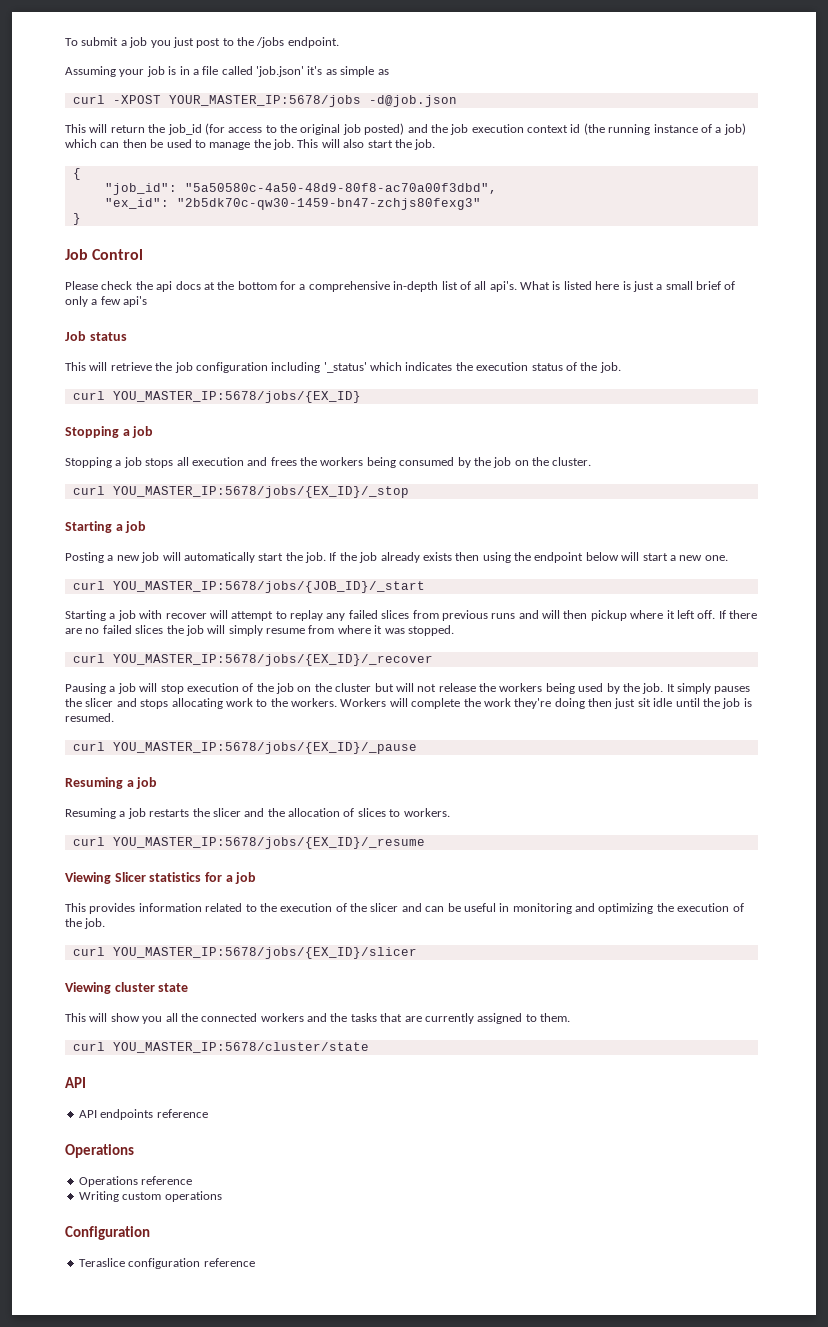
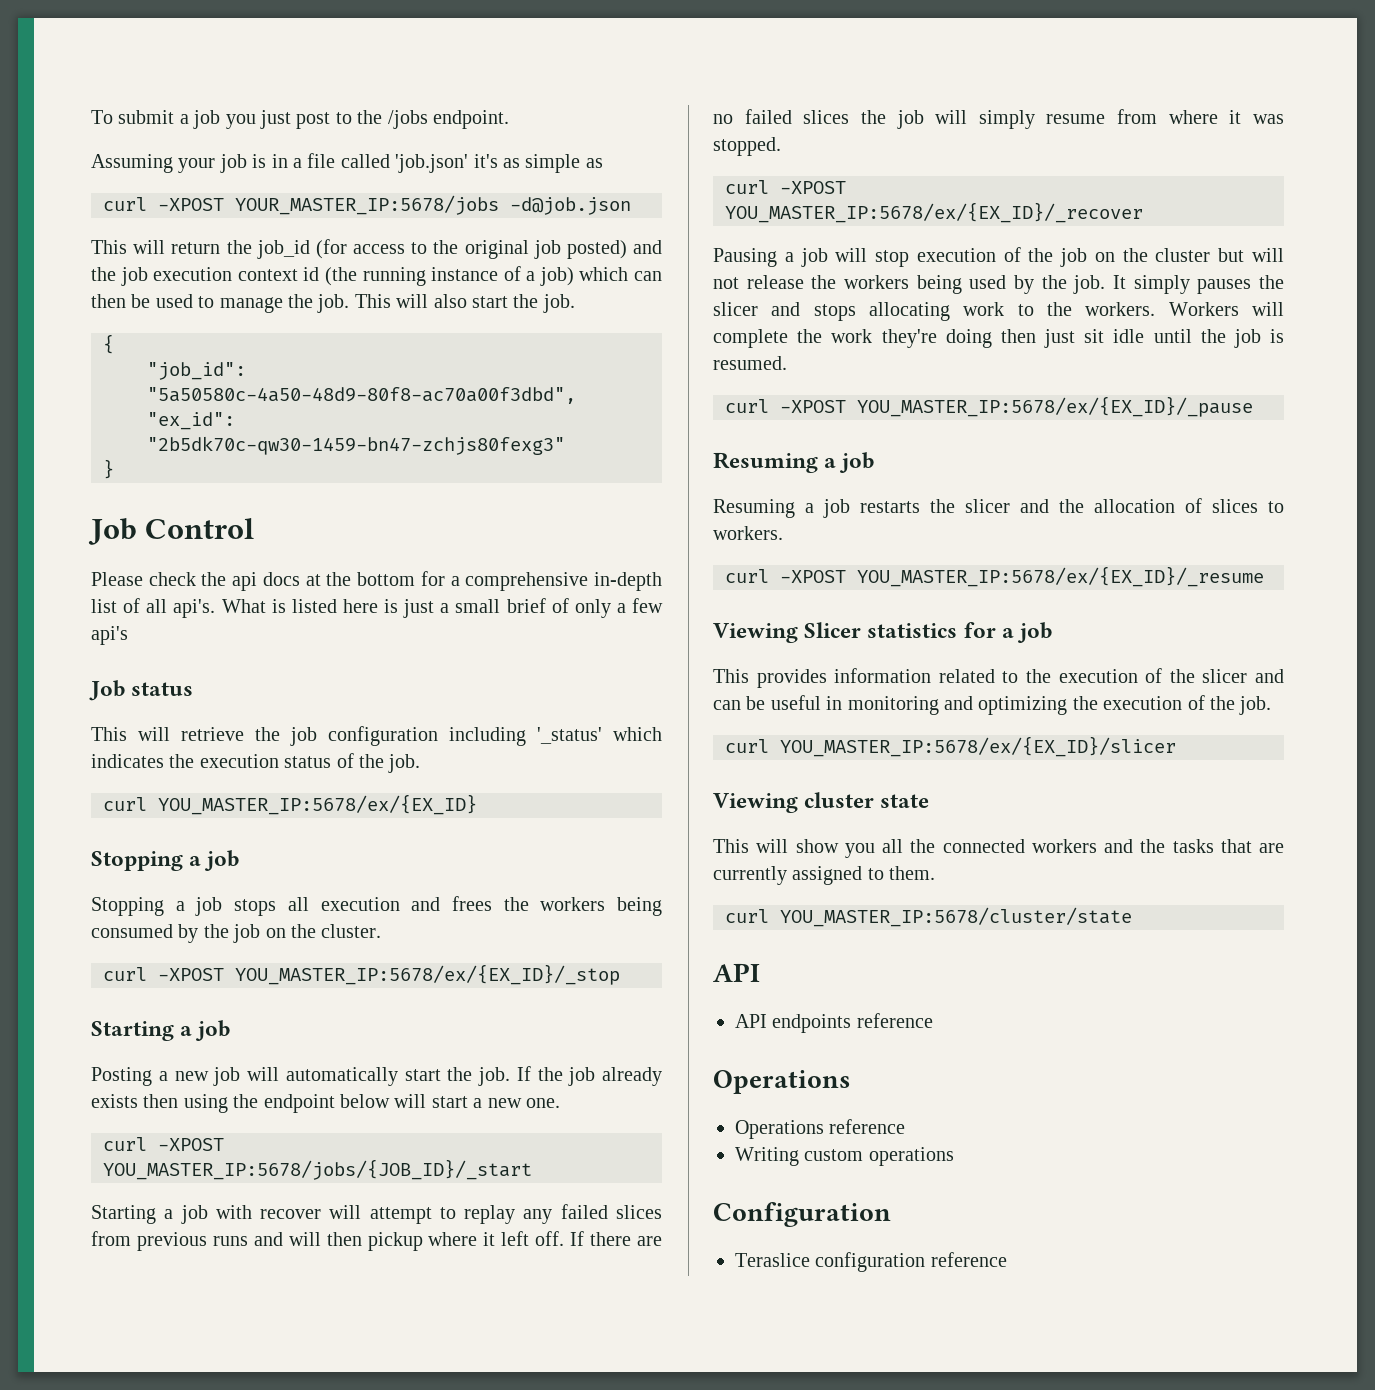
[112,391,361,403] YOU_MASTER_IP:5678/jobs/{EX_ID} -> [158,794,477,815] YOU_MASTER_IP:5678/ex/{EX_ID}
[112,486,409,498] YOU_MASTER_IP:5678/jobs/{EX_ID}/_stop -> [158,964,620,985] -XPOST YOU_MASTER_IP:5678/ex/{EX_ID}/_stop
(105, 585) none -> [158,1138,224,1151] -XPOST
[112,654,433,666] YOU_MASTER_IP:5678/jobs/{EX_ID}/_recover -> [780,181,846,194] [725,202,1143,223] -XPOST YOU_MASTER_IP:5678/ex/{EX_ID}/_recover
[112,742,417,754] YOU_MASTER_IP:5678/jobs/{EX_ID}/_pause -> [780,396,1253,417] -XPOST YOU_MASTER_IP:5678/ex/{EX_ID}/_pause
[112,837,425,849] YOU_MASTER_IP:5678/jobs/{EX_ID}/_resume -> [780,566,1264,587] -XPOST YOU_MASTER_IP:5678/ex/{EX_ID}/_resume
[112,947,417,959] YOU_MASTER_IP:5678/jobs/{EX_ID}/slicer -> [780,736,1176,757] YOU_MASTER_IP:5678/ex/{EX_ID}/slicer

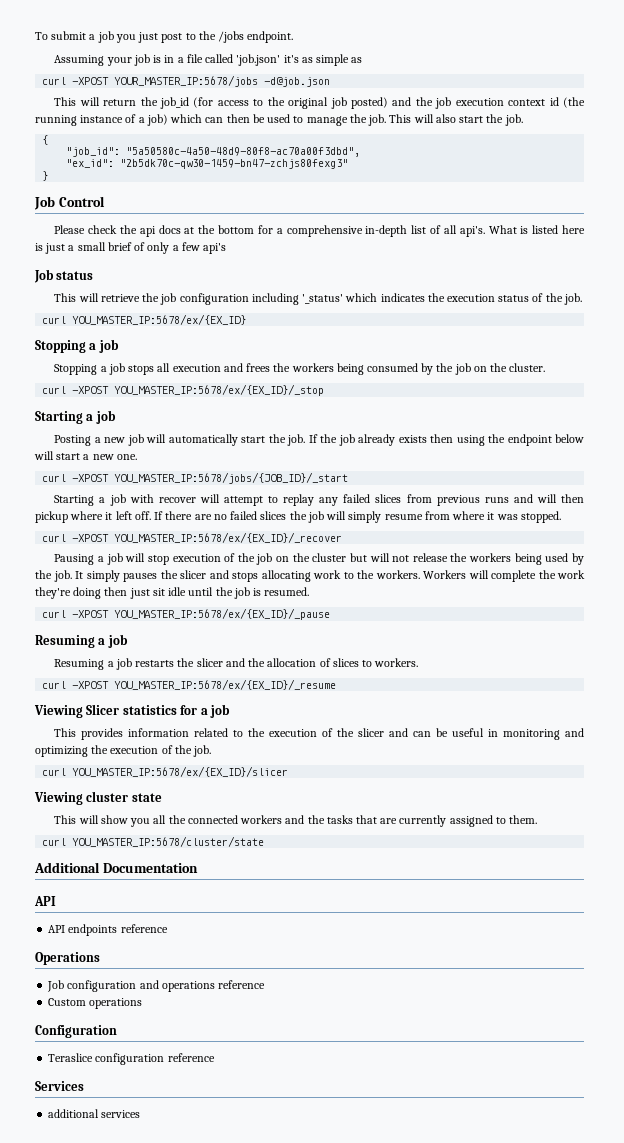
(1132, 917) none -> [34,862,198,873] // Additional Documentation
[735,1119,906,1139] [735,1147,864,1166] Operations reference // Writing custom -> [47,980,266,992] [48,998,87,1006] Job configuration and operations reference // Custom
(1007, 1259) none -> [35,1081,84,1091] [48,1109,141,1118] // Services // additional services

